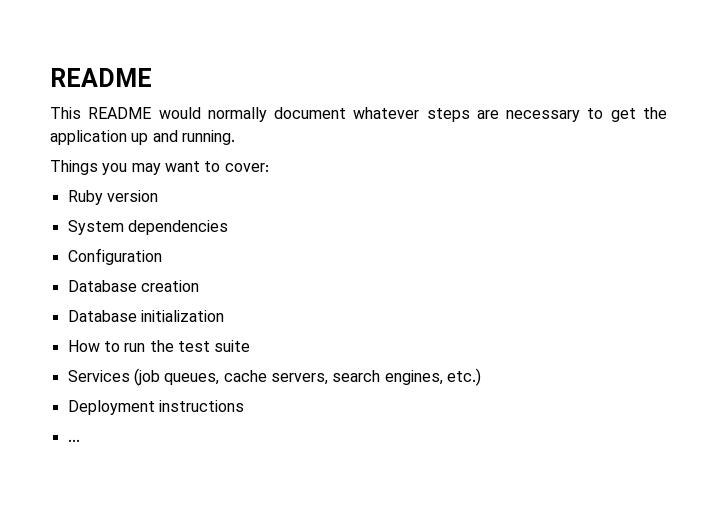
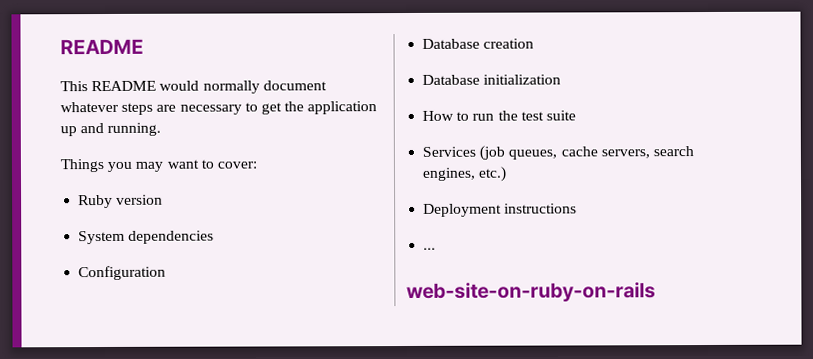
(80, 440) none -> [406,282,656,303] // web-site-on-ruby-on-rails

